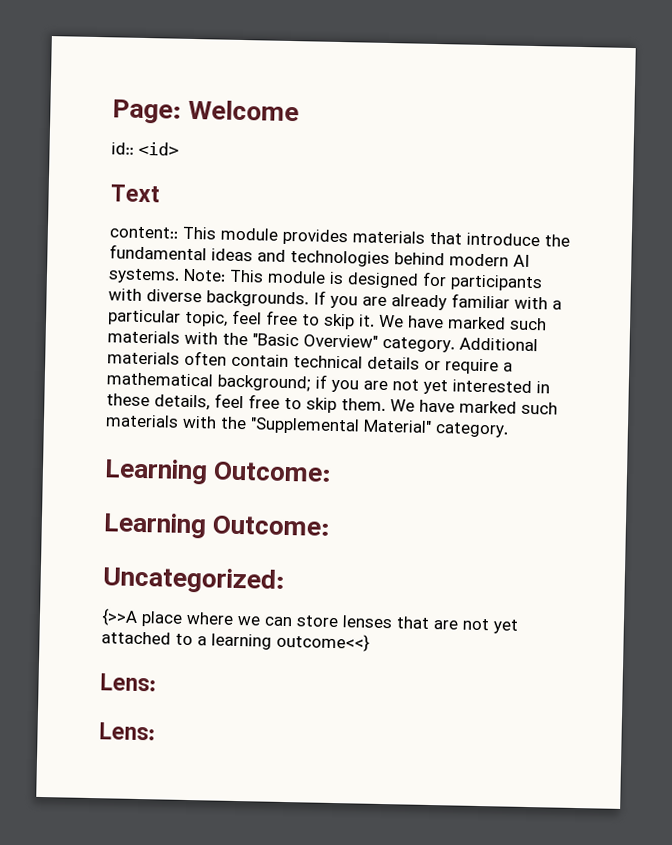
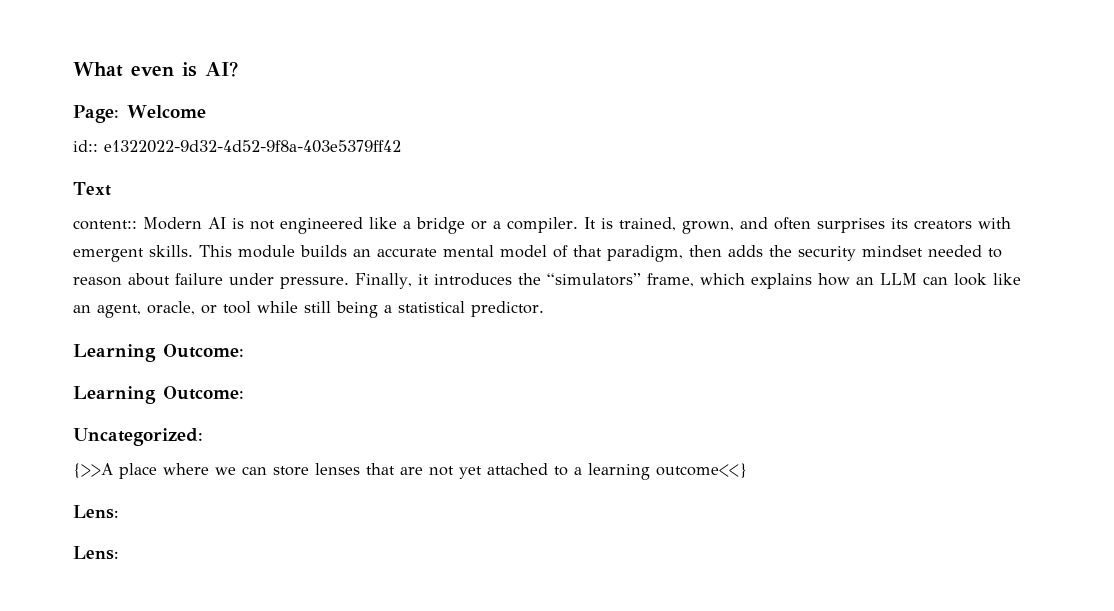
(112, 111) none -> [73,61,238,77] What even is AI? //
[138,141,179,156] <id> -> [104,140,401,153] e1322022-9d32-4d52-9f8a-403e5379ff42
[182,226,570,247] [109,244,530,268] [108,268,543,292] [108,288,562,311] [107,309,547,331] [107,330,538,353] [107,350,513,375] [106,372,550,395] [106,393,558,415] [105,414,509,438] This module provides materials that introduce the fundamental ideas and technologies behind modern AI systems. Note: This module is designed for participants with diverse backgrounds. If you are already familiar with a particular topic, feel free to skip it. We have marked such materials with the "Basic Overview" category. Additional materials often contain technical details or require a mathematical background; if you are not yet interested in these details, feel free to skip them. We have marked such materials with the "Supplemental Material" category. -> [143,217,1011,234] [73,245,1002,262] [73,273,1021,289] [73,301,544,318] Modern AI is not engineered like a bridge or a compiler. It is trained, grown, and often surprises its creators with emergent skills. This module builds an accurate mental model of that paradigm, then adds the security mindset needed to reason about failure under pressure. Finally, it introduces the “simulators” frame, which explains how an LLM can look like an agent, oracle, or tool while still being a statistical predictor.

